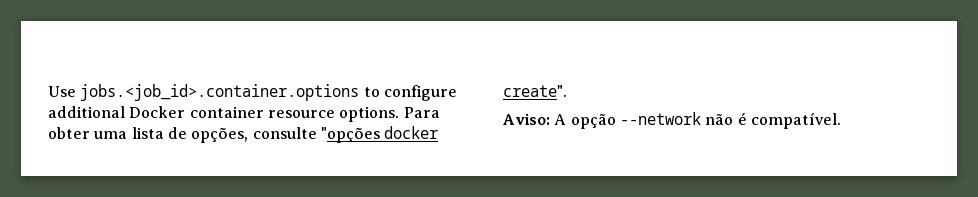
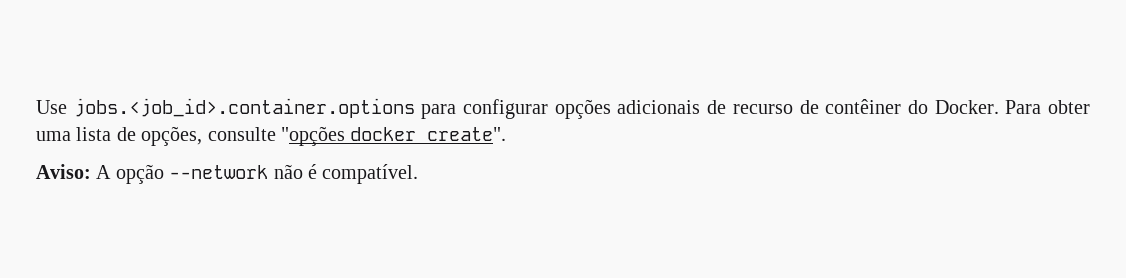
[363,85,457,101] [48,106,400,122] to configure additional Docker container resource options. -> [421,99,999,119] para configurar opções adicionais de recurso de contêiner do Docker.

